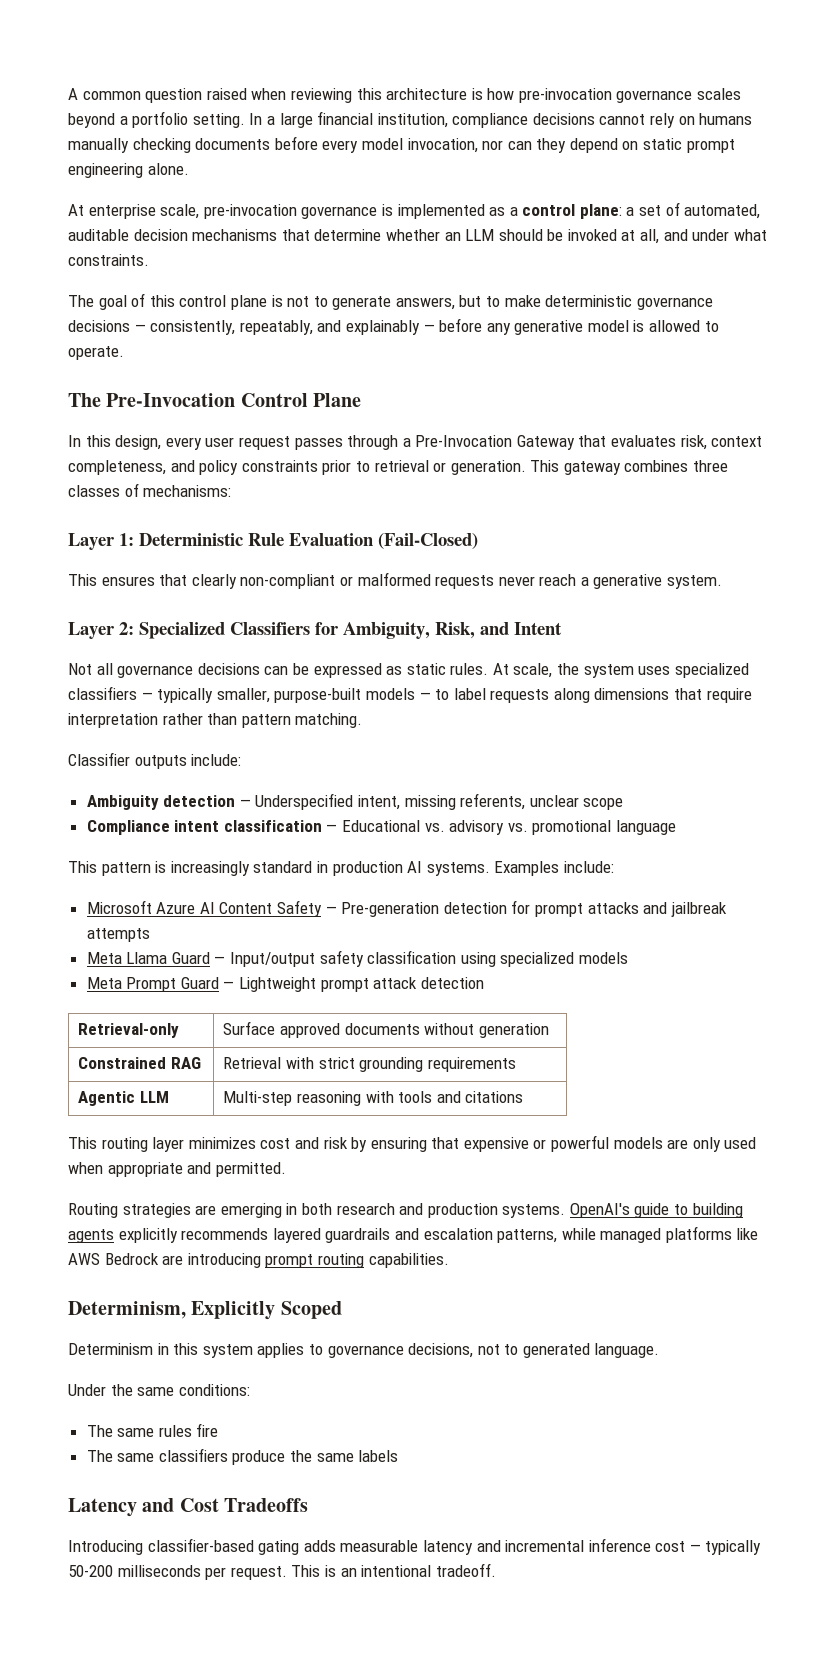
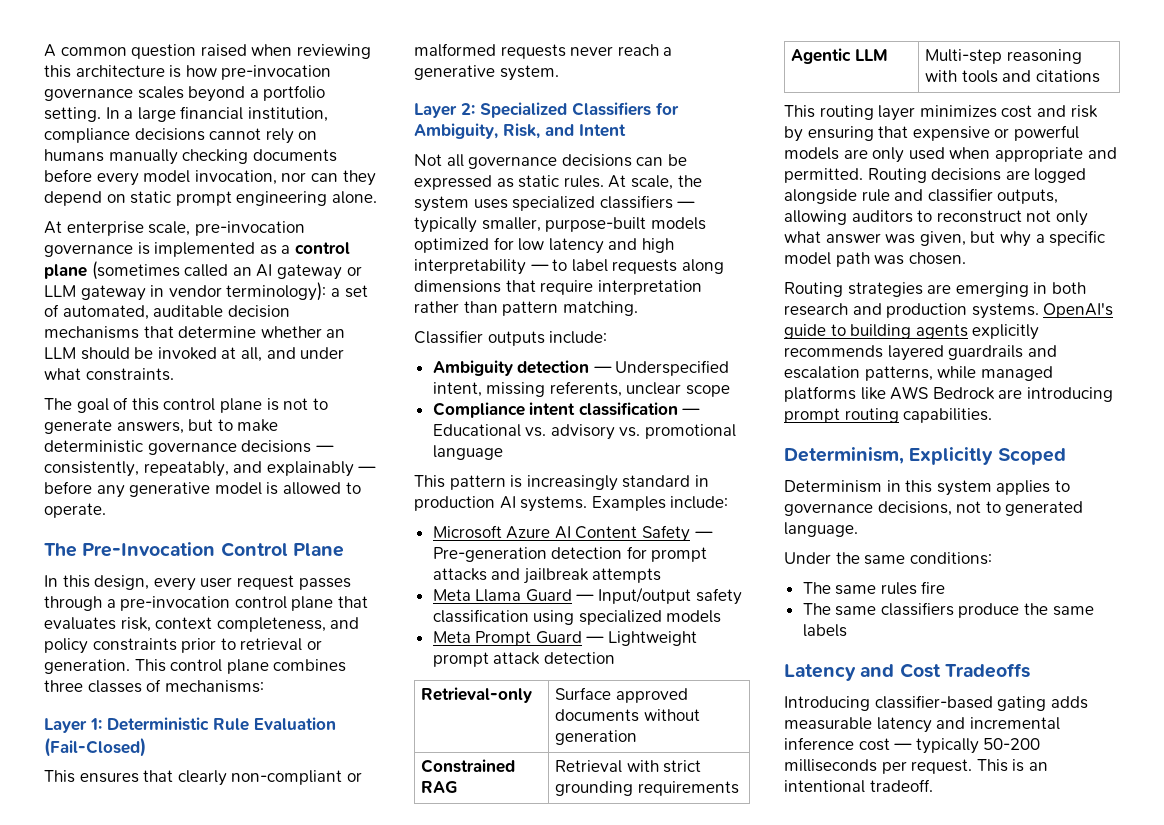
[579,204,622,219] plane: -> [44,261,362,280] [44,282,327,301] plane (sometimes called an AI gateway or LLM gateway in vendor terminology):
[415,435,575,450] Pre-Invocation Gateway -> [120,596,334,611] pre-invocation control plane
[563,461,621,475] gateway -> [170,659,269,674] control plane
(415, 694) none -> [414,237,674,254] [414,259,526,275] optimized for low latency and high interpretability
(286, 1169) none -> [867,168,1087,183] [784,188,1059,204] [784,210,1088,226] [784,230,1106,247] [784,252,966,267] Routing decisions are logged alongside rule and classifier outputs, allowing auditors to reconstruct not only what answer was given, but why a specific model path was chosen.

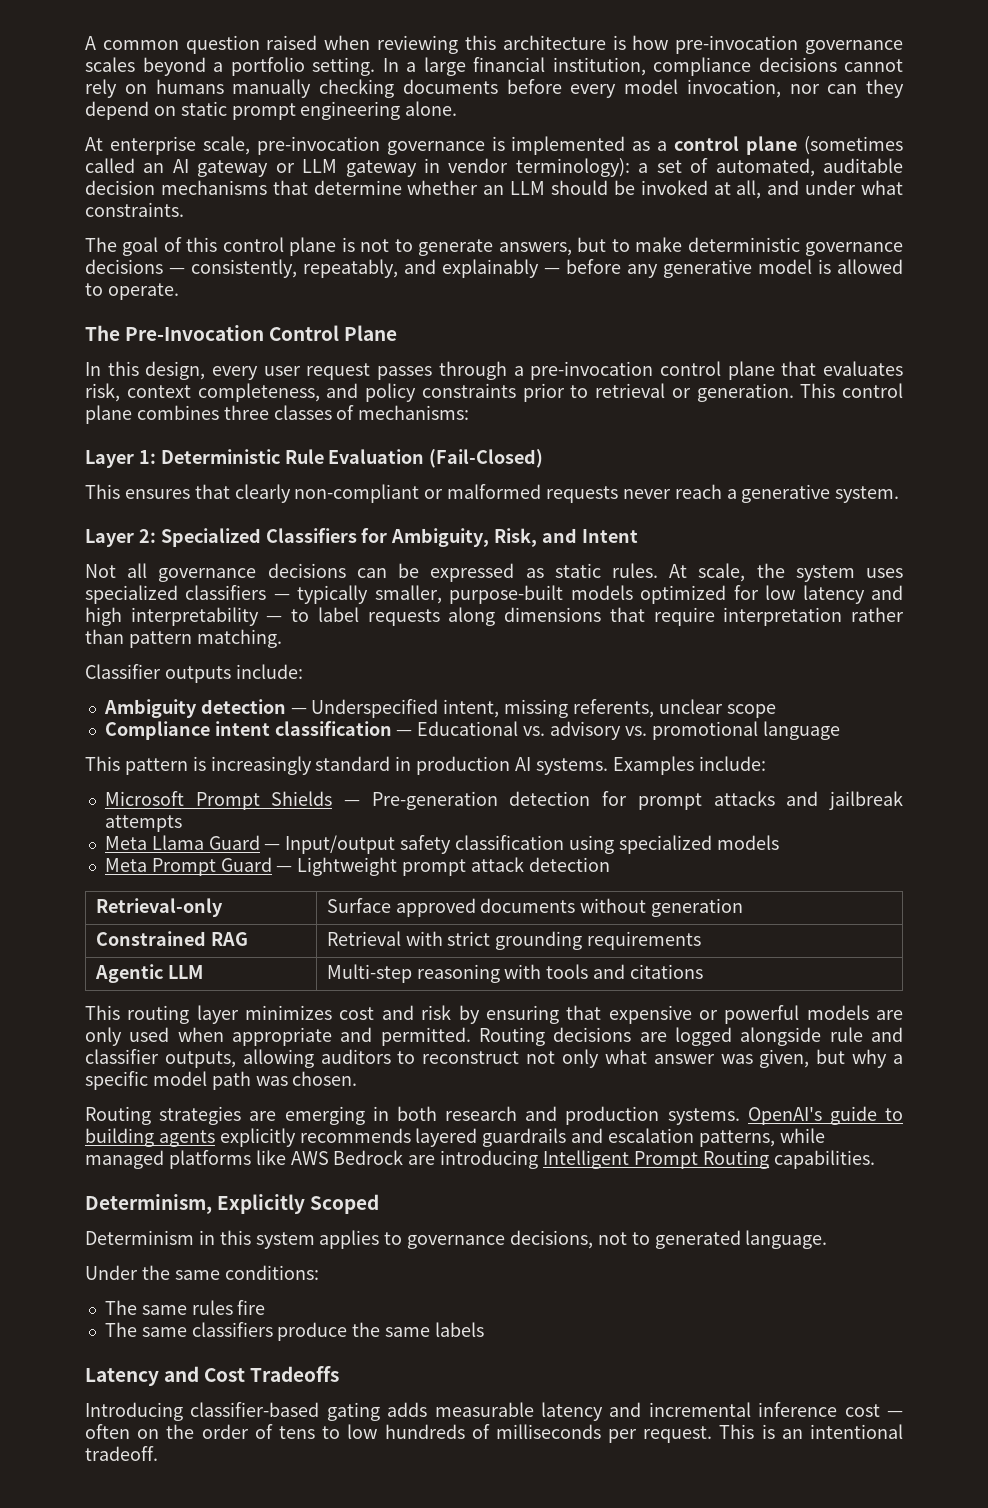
[506,525,691,542] Azure AI Content Safety -> [195,791,333,810] Prompt Shields
[784,408,899,423] prompt routing -> [543,1150,769,1169] Intelligent Prompt Routing
[915,738,1041,754] typically 50-200 -> [85,1424,490,1439] often on the order of tens to low hundreds of

